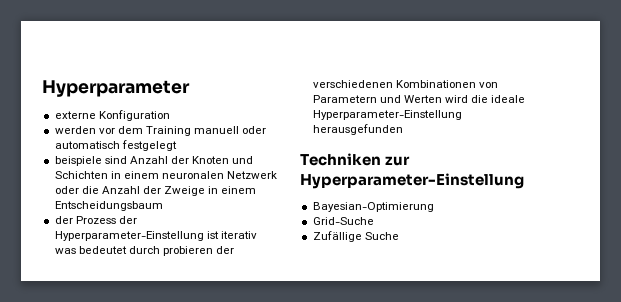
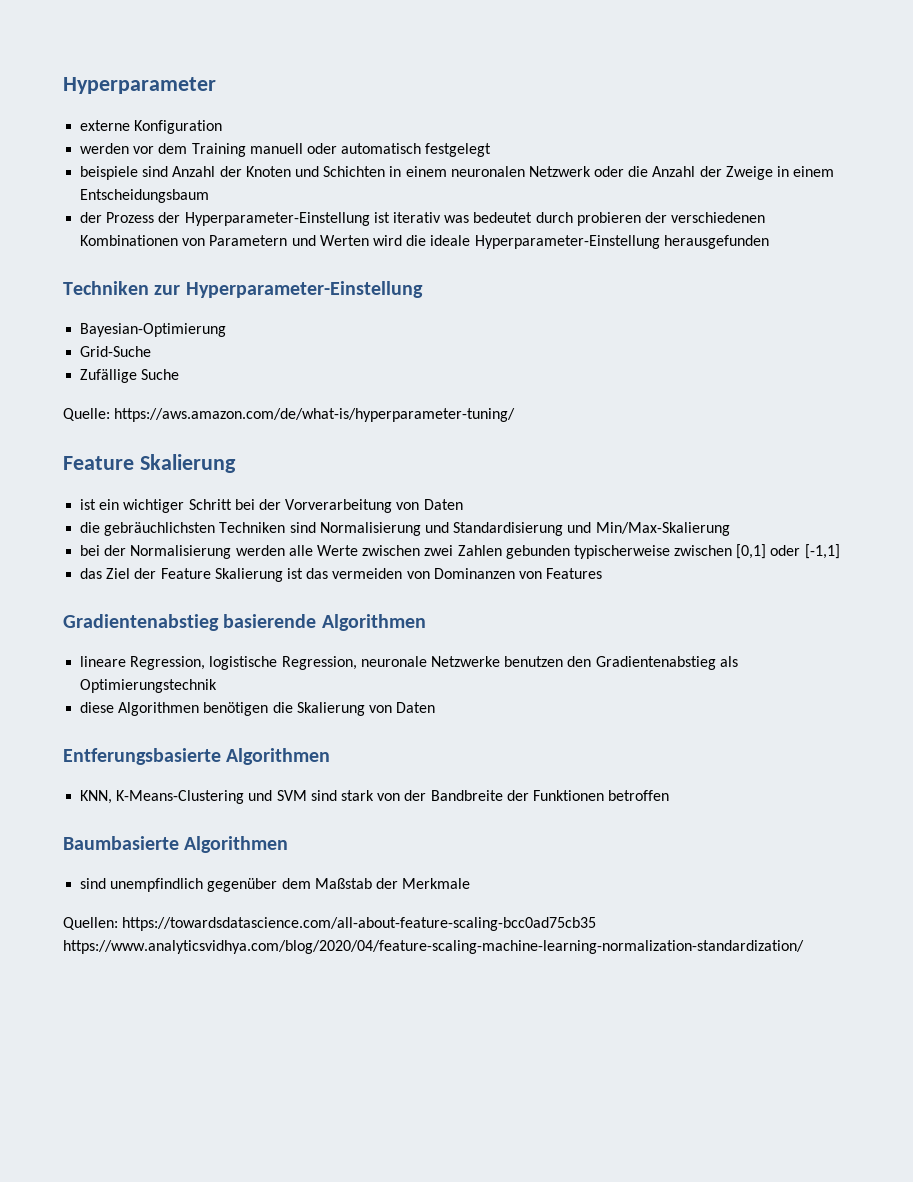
(399, 236) none -> [63,408,516,422] [63,454,236,473] [80,499,463,513] [80,522,730,536] [80,544,840,559] [80,568,603,582] [63,614,426,631] [80,656,738,670] [80,679,218,693] [80,702,436,716] [63,748,331,765] [80,790,670,804] [63,836,289,853] [80,878,471,892] [63,917,597,931] [63,940,804,954] // Quelle: https://aws.amazon.com/de/what-is/hyperparameter-tuning/ // Feature Skalierung // ist ein wichtiger Schritt bei der Vorverarbeitung von Daten // die gebräuchlichsten Techniken sind Normalisierung und Standardisierung und Min/Max-Skalierung // bei der Normalisierung werden alle Werte zwischen zwei Zahlen gebunden typischerweise zwischen [0,1] oder [-1,1] // das Ziel der Feature Skalierung ist das vermeiden von Dominanzen von Features // Gradientenabstieg basierende Algorithmen // lineare Regression, logistische Regression, neuronale Netzwerke benutzen den Gradientenabstieg als Optimierungstechnik // diese Algorithmen benötigen die Skalierung von Daten // Entferungsbasierte Algorithmen // KNN, K-Means-Clustering und SVM sind stark von der Bandbreite der Funktionen betroffen // Baumbasierte Algorithmen // sind unempfindlich gegenüber dem Maßstab der Merkmale // Quellen: https://towardsdatascience.com/all-about-feature-scaling-bcc0ad75cb35 https://www.analyticsvidhya.com/blog/2020/04/feature-scaling-machine-learning-normalization-standardization/

